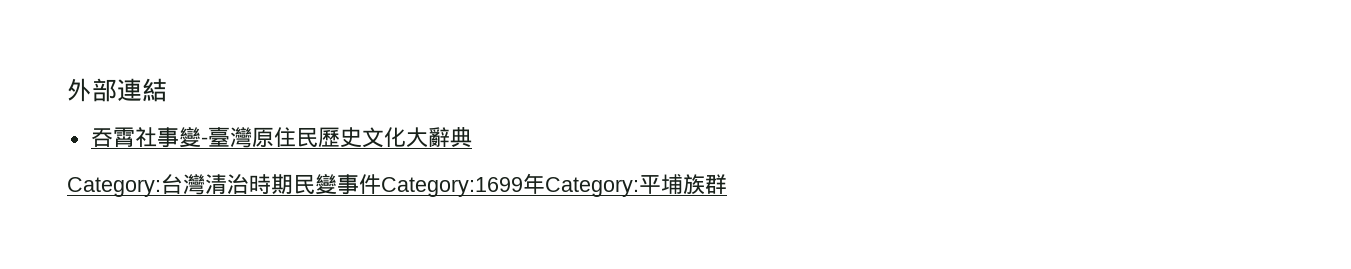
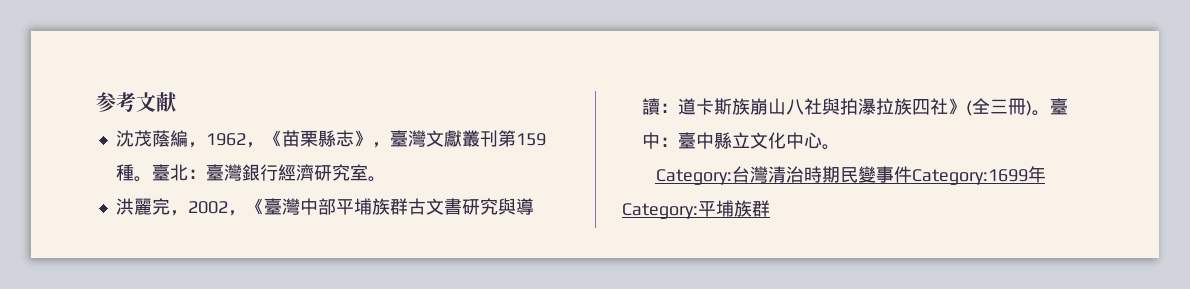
[67,78,167,102] [90,126,472,148] 外部連結 // 吞霄社事變-臺灣原住民歷史文化大辭典 -> [96,92,177,112] [115,130,546,148] [115,164,386,182] [115,198,534,216] [641,98,1068,116] [641,132,840,150] 参考文献 // 沈茂蔭編，1962，《苗栗縣志》，臺灣文獻叢刊第159種。臺北：臺灣銀行經濟研究室。 // 洪麗完，2002，《臺灣中部平埔族群古文書研究與導讀：道卡斯族崩山八社與拍瀑拉族四社》(全三冊)。臺中：臺中縣立文化中心。

